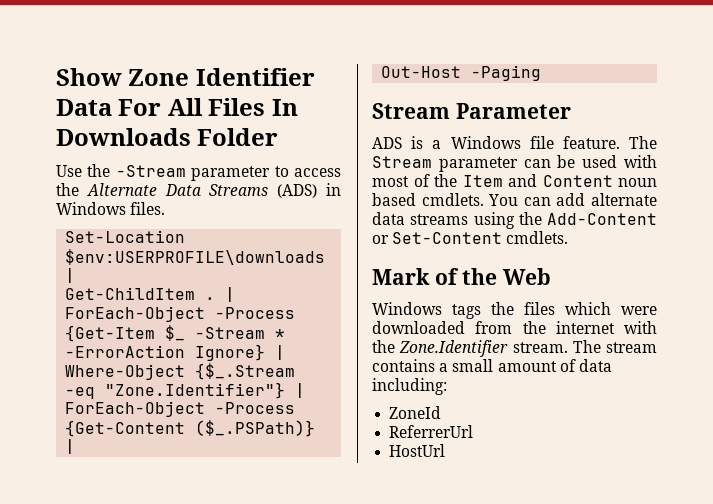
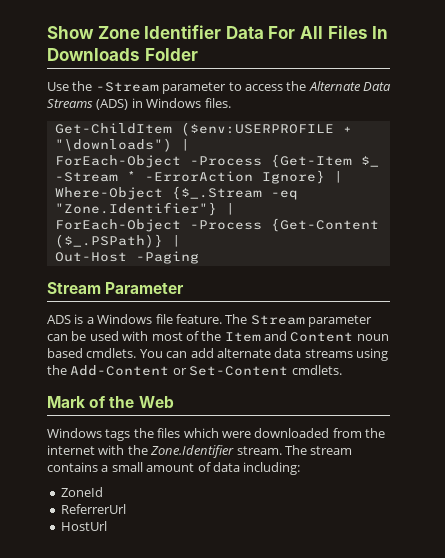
[65,230,186,243] [65,249,326,265] [65,268,76,283] [65,287,216,300] Set-Location $env:USERPROFILE\downloads | // Get-ChildItem . -> [54,122,352,136] [54,138,172,152] Get-ChildItem ($env:USERPROFILE + "\downloads")

